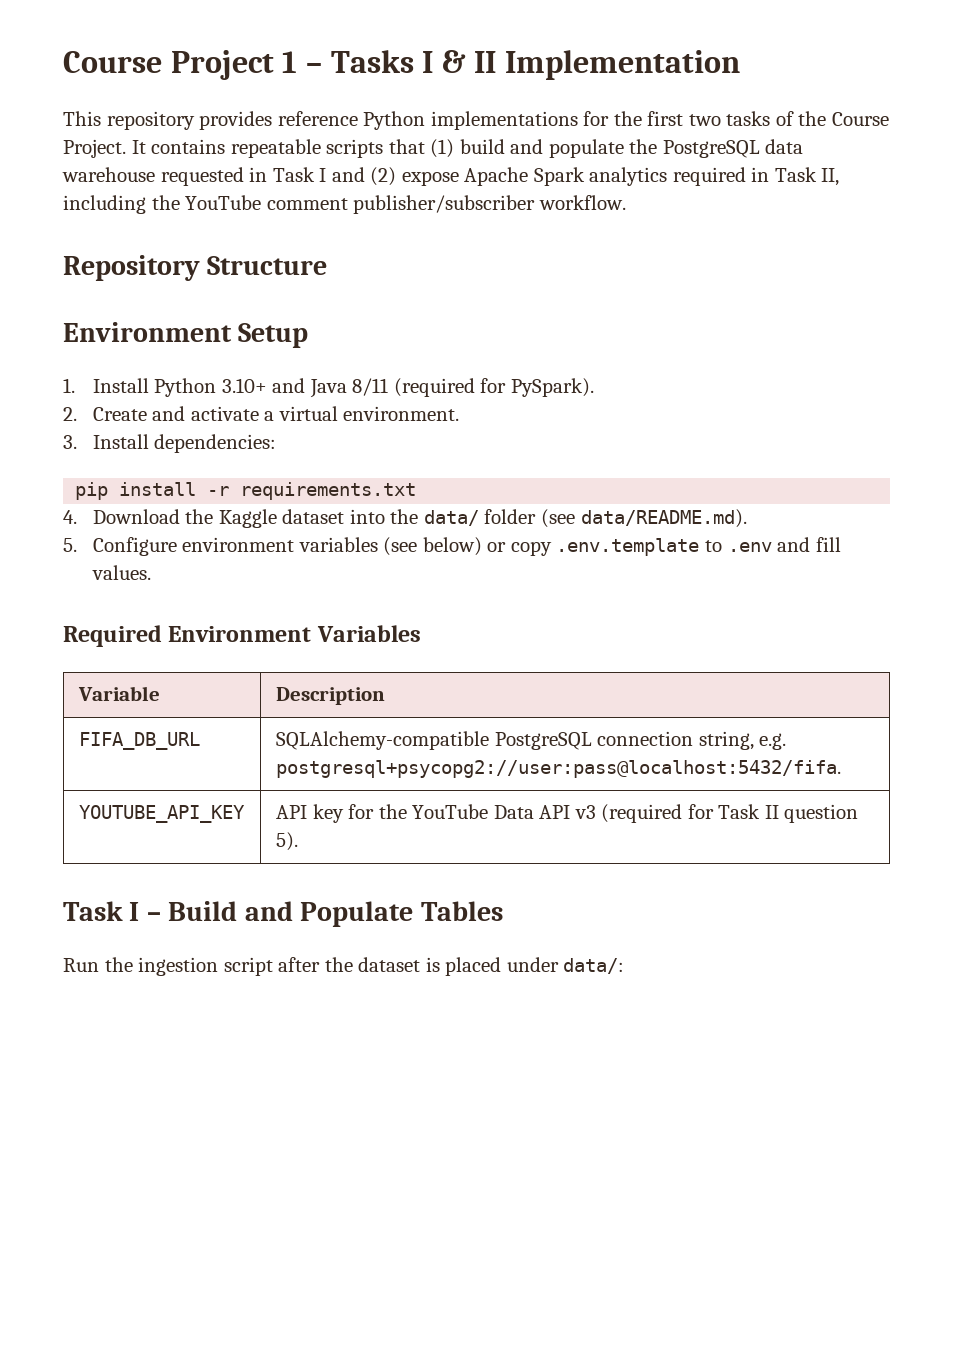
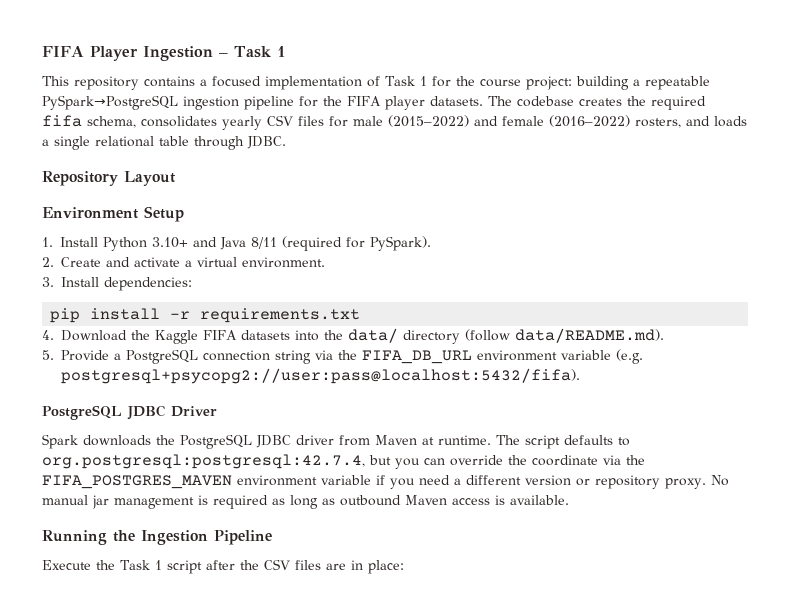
[63,50,741,80] [63,111,889,130] [63,139,804,158] [62,167,840,186] [63,195,626,214] Course Project 1 – Tasks I & II Implementation // This repository provides reference Python implementations for the first two tasks of the Course Project. It contains repeatable scripts that (1) build and populate the PostgreSQL data warehouse requested in Task I and (2) expose Apache Spark analytics required in Task II, including the YouTube comment publisher/subscriber workflow. -> [42,46,286,61] [42,76,710,90] [42,95,706,110] [42,115,747,130] [42,136,286,150] FIFA Player Ingestion – Task 1 // This repository contains a focused implementation of Task 1 for the course project: building a repeatable PySpark→PostgreSQL ingestion pipeline for the FIFA player datasets. The codebase creates the required fifa schema, consolidates yearly CSV files for male (2015–2022) and female (2016–2022) rosters, and loads a single relational table through JDBC.
[207,256,328,275] Structure -> [124,171,175,186] Layout
[282,509,345,524] dataset -> [203,330,290,340] FIFA datasets
[484,509,576,528] folder (see -> [403,329,510,344] directory (follow
[92,537,841,556] [91,565,151,580] [63,625,421,647] [77,686,160,701] [275,687,385,705] [78,732,200,750] [275,731,787,750] [275,760,841,778] [78,805,245,823] [275,804,859,823] [275,832,298,851] [63,901,503,927] [63,957,625,976] Configure environment variables (see below) or copy .env.template to .env and fill values. // Required Environment Variables // Variable | Description // FIFA_DB_URL | SQLAlchemy-compatible PostgreSQL connection string, e.g. postgresql+psycopg2://user:pass@localhost:5432/fifa. // YOUTUBE_API_KEY | API key for the YouTube Data API v3 (required for Task II question 5). // Task I – Build and Populate Tables // Run the ingestion script after the dataset is placed under data/: -> [61,349,643,364] [61,368,580,384] [42,405,217,420] [42,434,630,449] [42,454,645,469] [42,475,729,489] [42,495,569,509] [42,530,272,545] [42,559,404,574] Provide a PostgreSQL connection string via the FIFA_DB_URL environment variable (e.g. postgresql+psycopg2://user:pass@localhost:5432/fifa). // PostgreSQL JDBC Driver // Spark downloads the PostgreSQL JDBC driver from Maven at runtime. The script defaults to org.postgresql:postgresql:42.7.4, but you can override the coordinate via the FIFA_POSTGRES_MAVEN environment variable if you need a different version or repository proxy. No manual jar management is required as long as outbound Maven access is available. // Running the Ingestion Pipeline // Execute the Task 1 script after the CSV files are in place:

